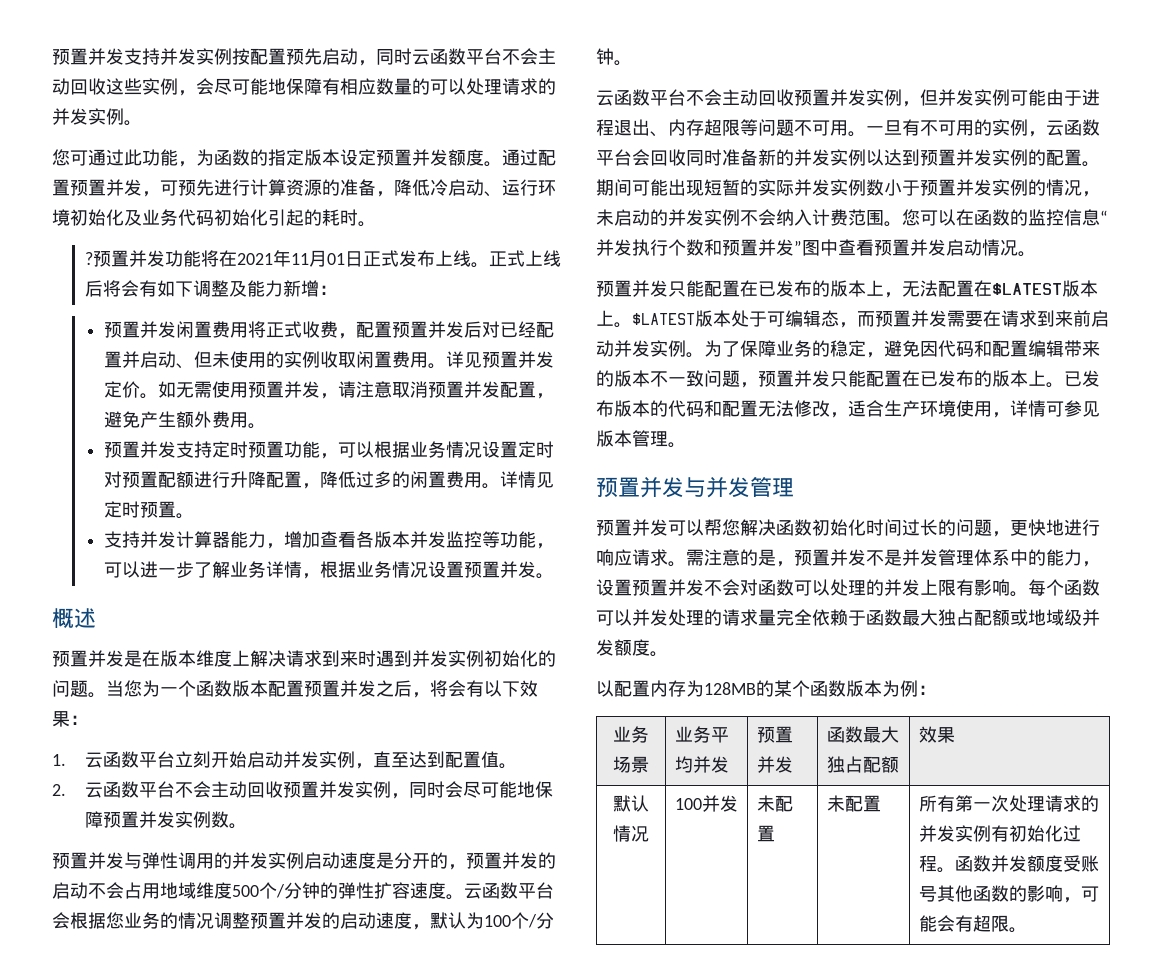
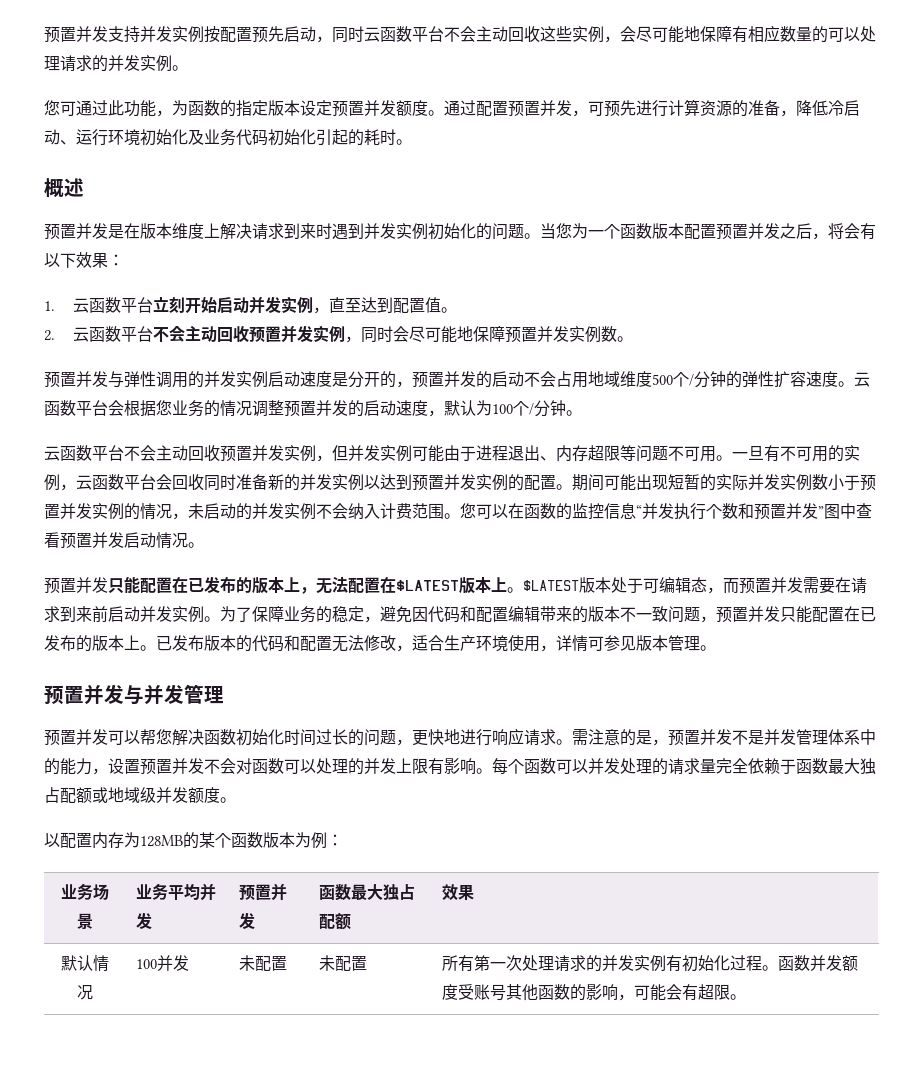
[84,250,561,268] [84,280,337,297] [103,321,554,339] [103,351,554,369] [103,381,554,399] [103,411,266,429] [103,441,554,459] [103,471,554,489] [103,501,194,519] [103,531,554,549] [103,561,554,579] // ?预置并发功能将在2021年11月01日正式发布上线。正式上线后将会有如下调整及能力新增： // 预置并发闲置费用将正式收费，配置预置并发后对已经配置并启动、但未使用的实例收取闲置费用。详见预置并发定价。如无需使用预置并发，请注意取消预置并发配置，避免产生额外费用。 // 预置并发支持定时预置功能，可以根据业务情况设置定时对预置配额进行升降配置，降低过多的闲置费用。详情见定时预置。 // 支持并发计算器能力，增加查看各版本并发监控等功能，可以进一步了解业务详情，根据业务情况设置预置并发。 -> (412, 142) none

